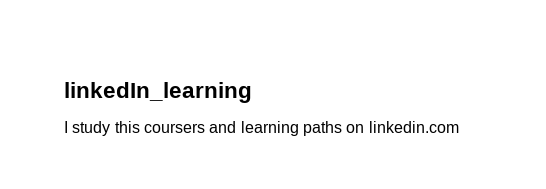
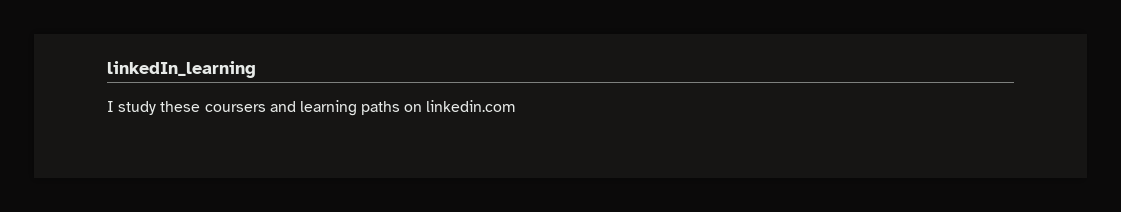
[114,121,140,133] this -> [160,101,201,112] these

